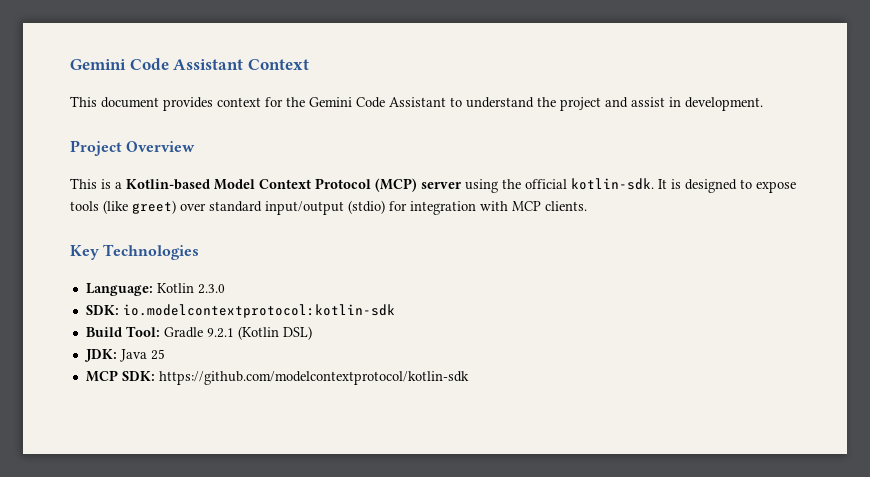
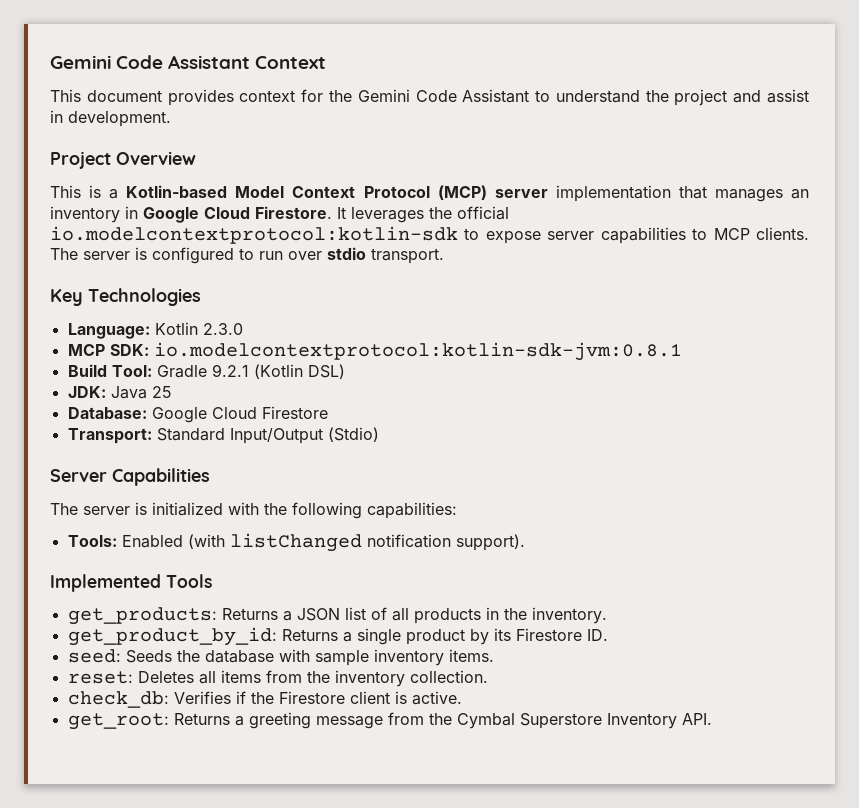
[465,178,796,193] [70,200,587,215] using the official kotlin-sdk. It is designed to expose tools (like greet) over standard input/output (stdio) for integration with MCP clients. -> [555,185,810,202] [50,206,509,223] [50,226,810,244] [50,247,444,264] implementation that manages an inventory in Google Cloud Firestore. It leverages the official io.modelcontextprotocol:kotlin-sdk to expose server capabilities to MCP clients. The server is configured to run over stdio transport.
[85,304,395,318] SDK: io.modelcontextprotocol:kotlin-sdk -> [67,342,682,361] MCP SDK: io.modelcontextprotocol:kotlin-sdk-jvm:0.8.1
[85,370,469,385] MCP SDK: https://github.com/modelcontextprotocol/kotlin-sdk -> [67,406,328,423] [67,427,379,444] [50,468,210,486] [50,502,457,519] [67,533,525,552] [50,574,212,592] [67,607,607,625] [67,627,608,646] [67,649,494,666] [67,670,488,687] [67,691,462,708] [67,712,712,730] Database: Google Cloud Firestore // Transport: Standard Input/Output (Stdio) // Server Capabilities // The server is initialized with the following capabilities: // Tools: Enabled (with listChanged notification support). // Implemented Tools // get_products: Returns a JSON list of all products in the inventory. // get_product_by_id: Returns a single product by its Firestore ID. // seed: Seeds the database with sample inventory items. // reset: Deletes all items from the inventory collection. // check_db: Verifies if the Firestore client is active. // get_root: Returns a greeting message from the Cymbal Superstore Inventory API.

